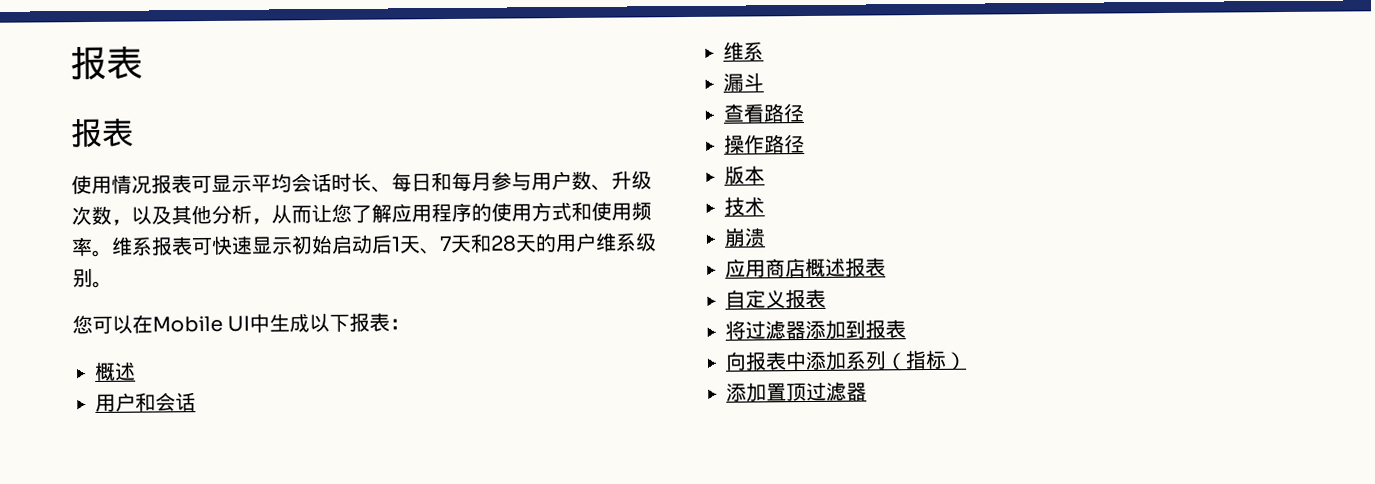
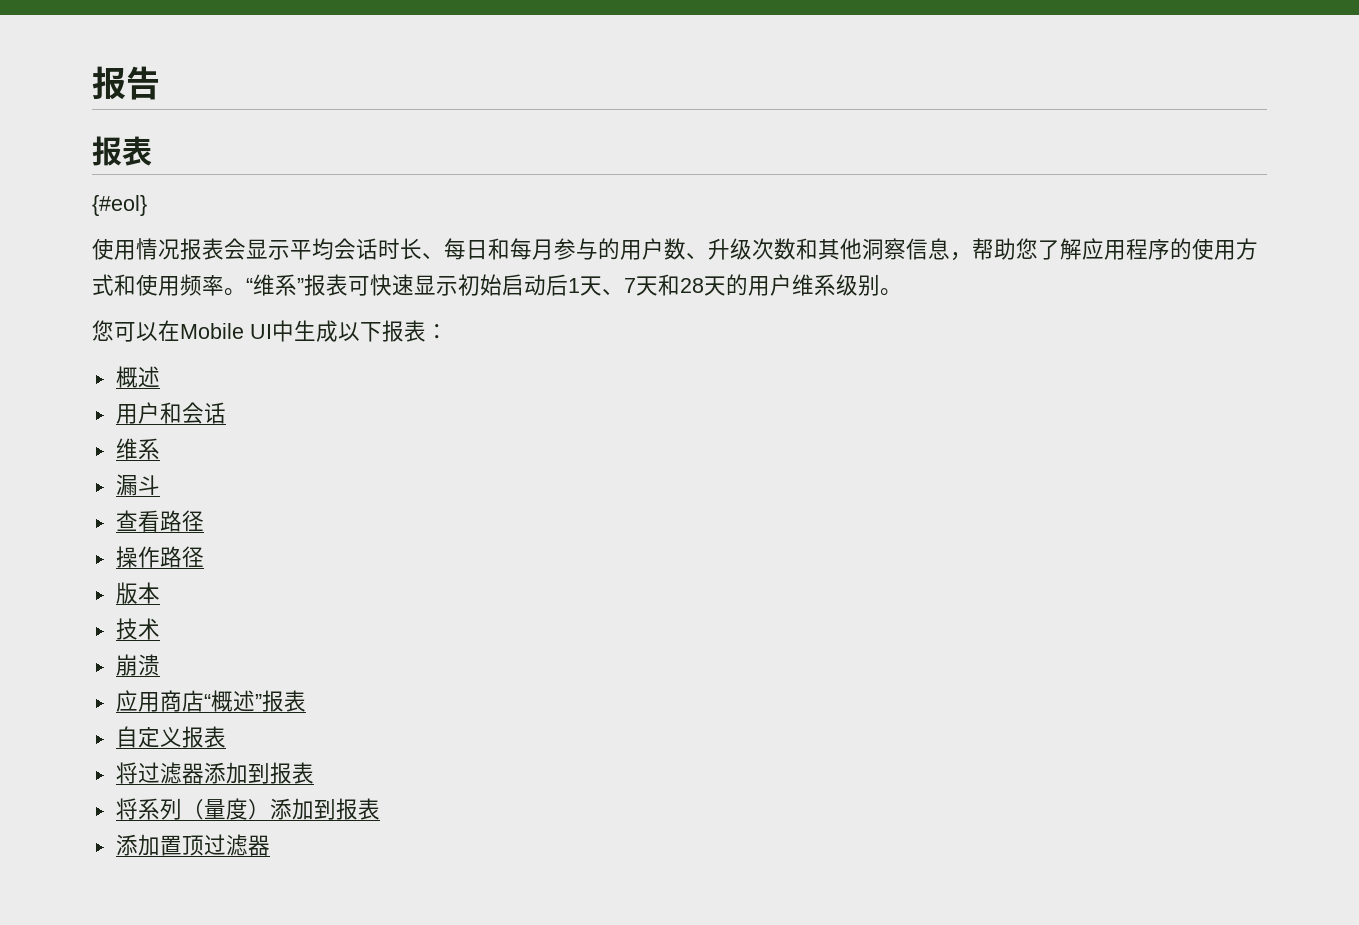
[70,45,143,81] [70,117,134,149] 报表 // 报表 -> [92,66,160,100] [92,136,152,166] [92,195,147,216] 报告 // 报表 // {#eol}
[191,174,212,194] 可 -> [224,238,246,260] 会
(532, 181) none -> [598,238,620,260] 的
[111,203,332,226] ，以及其他分析，从而让 -> [796,238,1016,261] 和其他洞察信息，帮助
[111,236,153,256] 维系 -> [246,274,304,296] “维系”
[805,257,846,278] 概述 -> [203,690,262,712] “概述”
[725,350,847,371] 向报表中添加 -> [115,798,138,820] 将
[905,349,947,370] 指标 -> [203,798,248,820] 量度
(967, 361) none -> [269,798,380,820] 添加到报表

